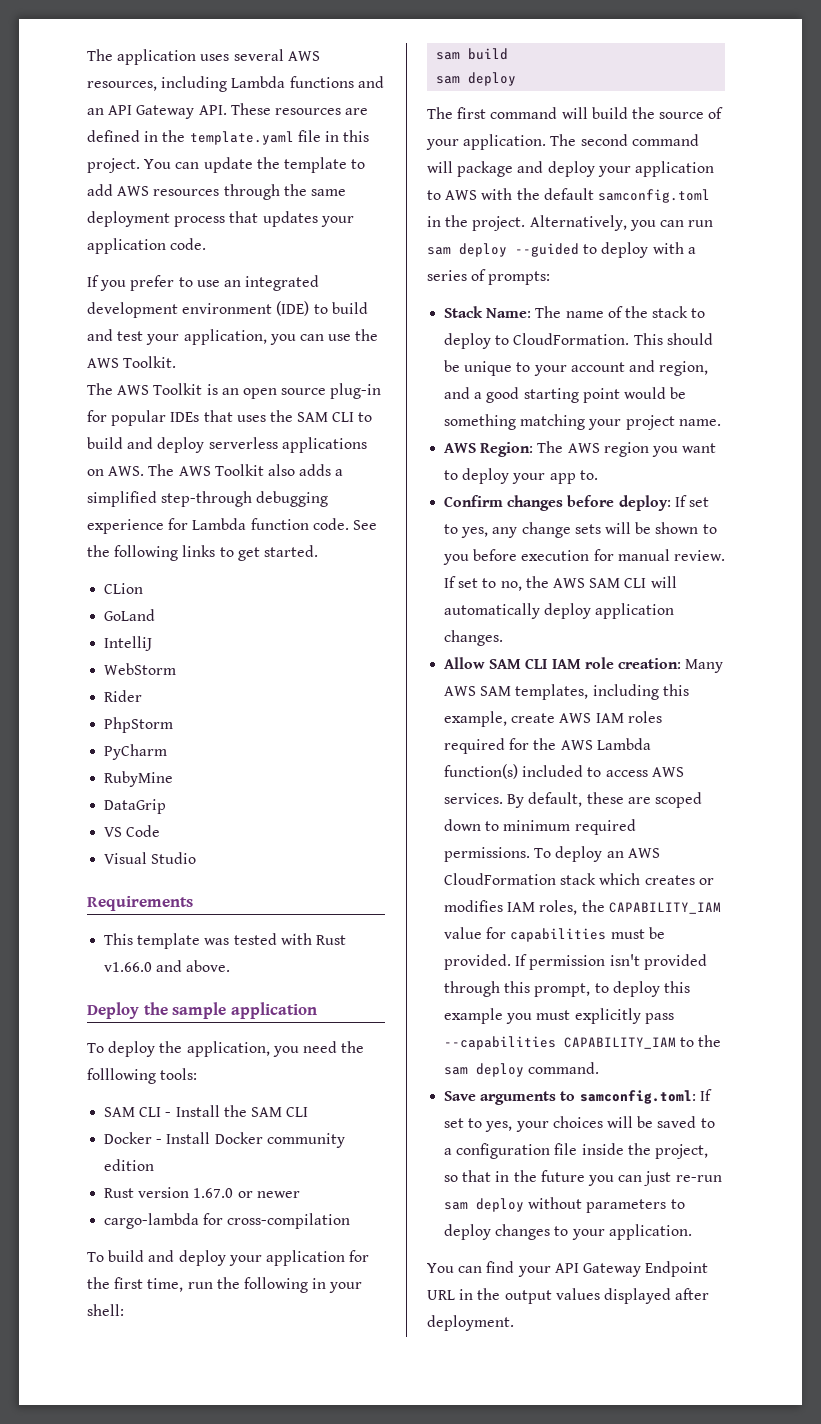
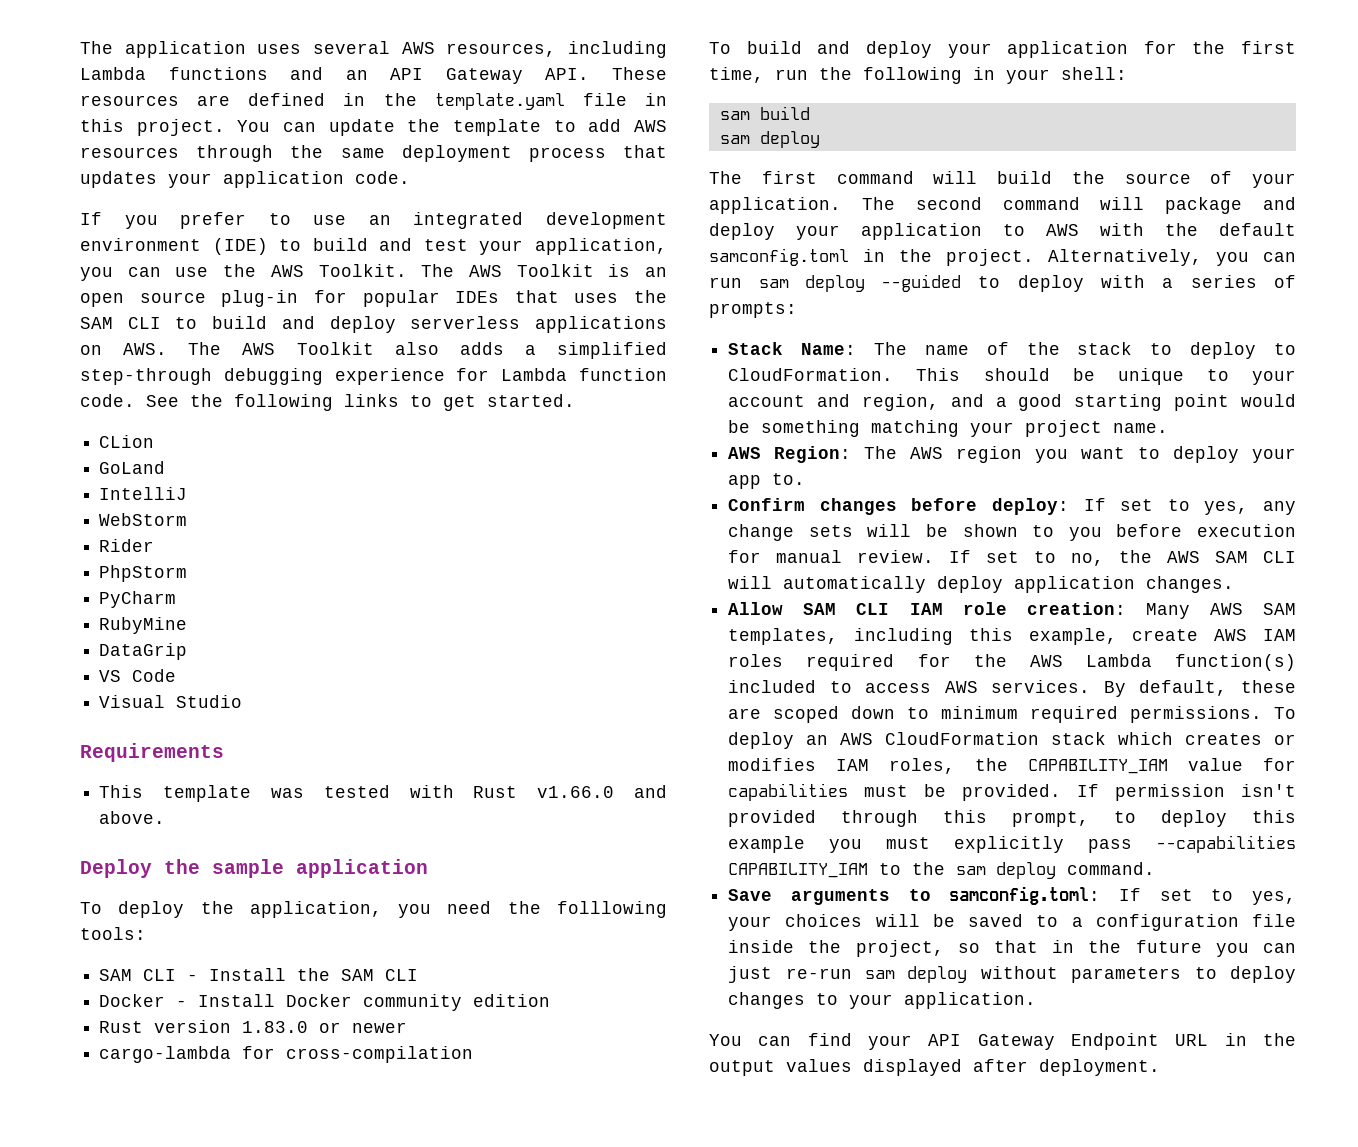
(177, 362) // -> (407, 270) none
[193,1188,234,1198] 1.67.0 -> [242,1021,309,1033] 1.83.0

